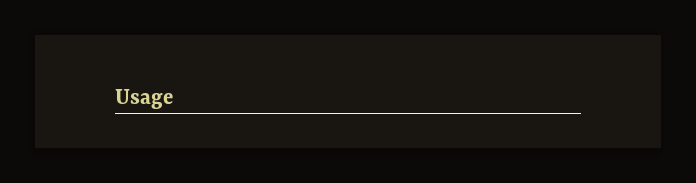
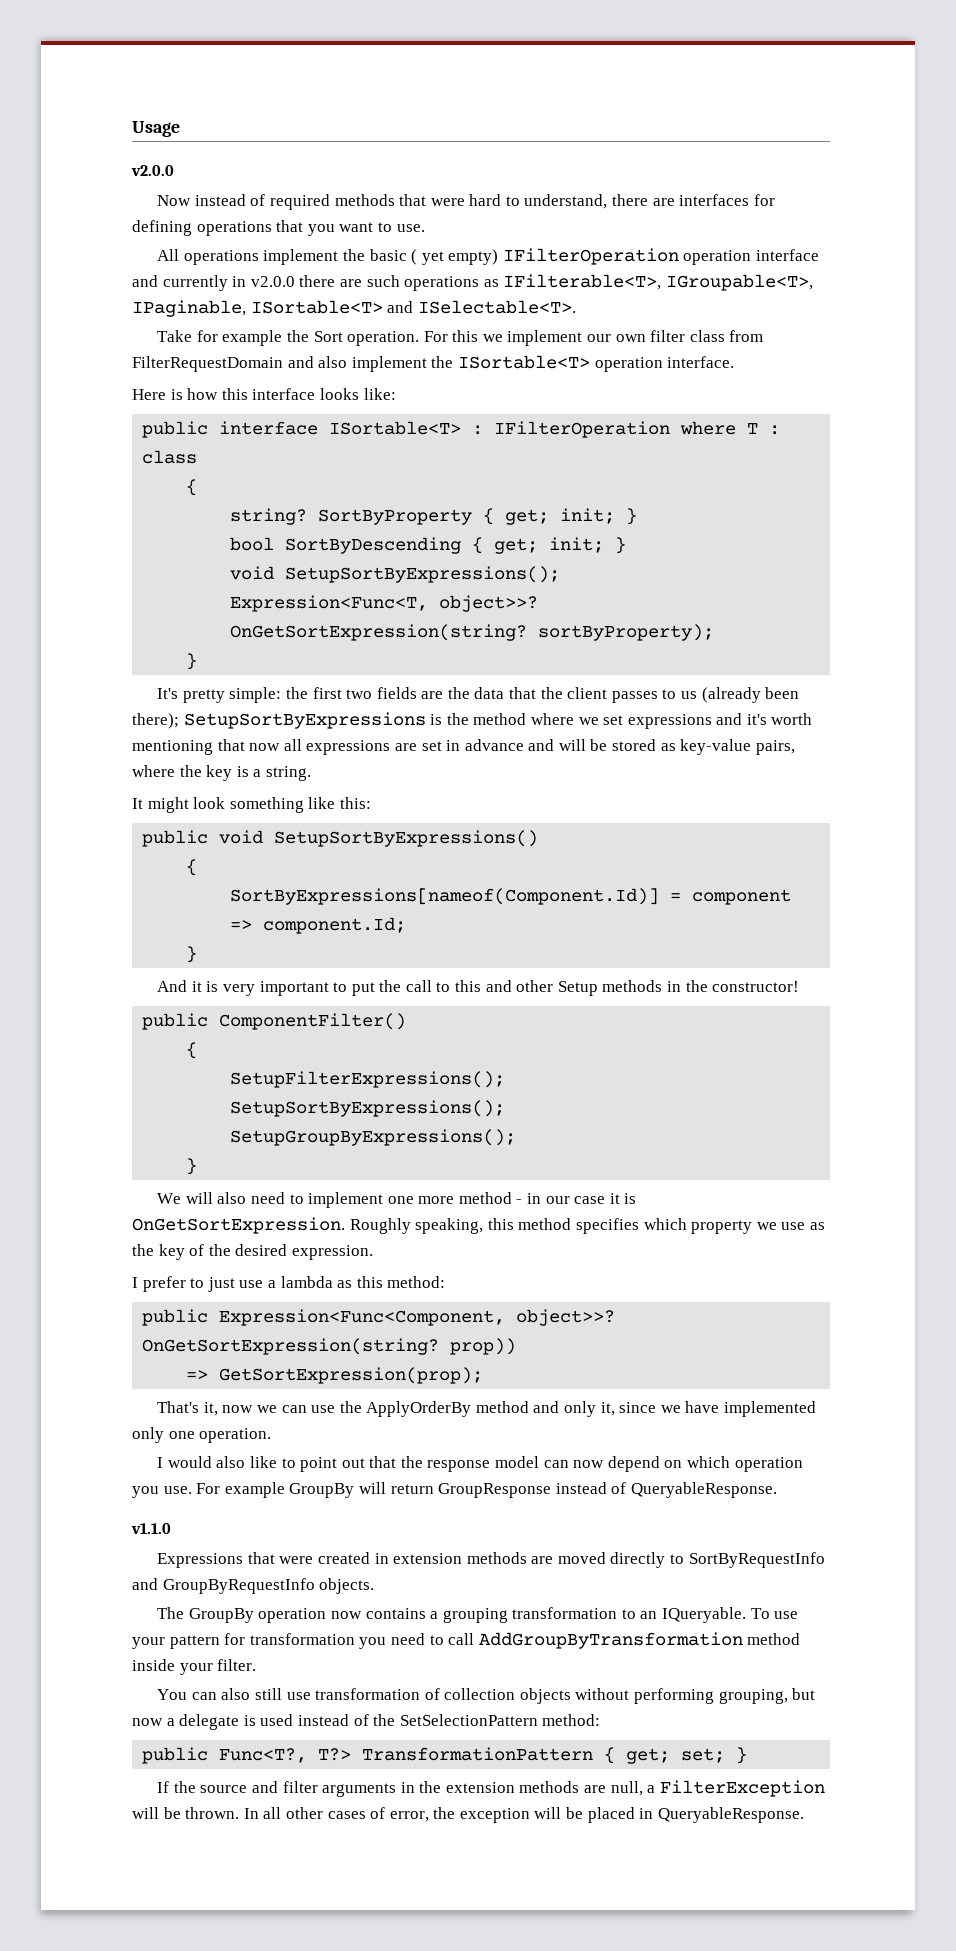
(173, 99) none -> [131,165,174,176] [157,194,775,210] [132,220,425,236] [157,248,820,265] [132,274,813,291] [132,300,576,317] [157,330,764,346] [132,355,735,372] [132,388,396,400] [142,421,781,438] [142,450,198,464] [186,479,198,496] [230,508,638,525] [230,537,627,554] [230,566,561,583] [230,595,539,612] [230,624,715,641] [186,653,198,670] [157,687,800,703] [132,712,813,729] [132,739,795,755] [132,765,311,781] [132,797,371,813] [142,830,539,847] [186,859,198,876] [230,888,792,905] [230,917,407,934] [186,946,198,963] [157,980,800,996] [142,1013,407,1030] [186,1042,198,1059] [230,1071,506,1088] [230,1100,506,1117] [230,1129,517,1146] [186,1158,198,1175] [157,1192,637,1208] [132,1217,825,1234] [132,1244,373,1260] [132,1276,446,1292] [142,1309,616,1326] [142,1338,517,1355] [186,1367,484,1384] [157,1401,817,1417] [132,1427,272,1443] [157,1456,803,1472] [132,1482,777,1498] [131,1523,171,1534] [157,1552,825,1568] [132,1578,375,1594] [157,1607,799,1623] [132,1632,801,1649] [132,1659,257,1675] [157,1688,816,1704] [132,1714,601,1730] [142,1747,748,1764] [157,1780,825,1797] [132,1807,804,1823] // v2.0.0 // Now instead of required methods that were hard to understand, there are interfaces for defining operations that you want to use. // All operations implement the basic ( yet empty) IFilterOperation operation interface and currently in v2.0.0 there are such operations as IFilterable<T>, IGroupable<T>, IPaginable, ISortable<T> and ISelectable<T>. // Take for example the Sort operation. For this we implement our own filter class from FilterRequestDomain and also implement the ISortable<T> operation interface. // Here is how this interface looks like: // public interface ISortable<T> : IFilterOperation where T : class // { // string? SortByProperty { get; init; } // bool SortByDescending { get; init; } // void SetupSortByExpressions(); // Expression<Func<T, object>>? OnGetSortExpression(string? sortByProperty); // } // It's pretty simple: the first two fields are the data that the client passes to us (already been there); SetupSortByExpressions is the method where we set expressions and it's worth mentioning that now all expressions are set in advance and will be stored as key-value pairs, where the key is a string. // It might look something like this: // public void SetupSortByExpressions() // { // SortByExpressions[nameof(Component.Id)] = component => component.Id; // } // And it is very important to put the call to this and other Setup methods in the constructor! // public ComponentFilter() // { // SetupFilterExpressions(); // SetupSortByExpressions(); // SetupGroupByExpressions(); // } // We will also need to implement one more method - in our case it is OnGetSortExpression. Roughly speaking, this method specifies which property we use as the key of the desired expression. // I prefer to just use a lambda as this method: // public Expression<Func<Component, object>>? OnGetSortExpression(string? prop)) // => GetSortExpression(prop); // That's it, now we can use the ApplyOrderBy method and only it, since we have implemented only one operation. // I would also like to point out that the response model can now depend on which operation you use. For example GroupBy will return GroupResponse instead of QueryableResponse. // v1.1.0 // Expressions that were created in extension methods are moved directly to SortByRequestInfo and GroupByRequestInfo objects. // The GroupBy operation now contains a grouping transformation to an IQueryable. To use your pattern for transformation you need to call AddGroupByTransformation method inside your filter. // You can also still use transformation of collection objects without performing grouping, but now a delegate is used instead of the SetSelectionPattern method: // public Func<T?, T?> TransformationPattern { get; set; } // If the source and filter arguments in the extension methods are null, a FilterException will be thrown. In all other cases of error, the exception will be placed in QueryableResponse.

